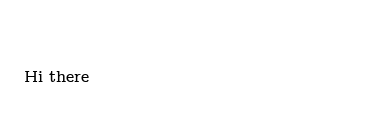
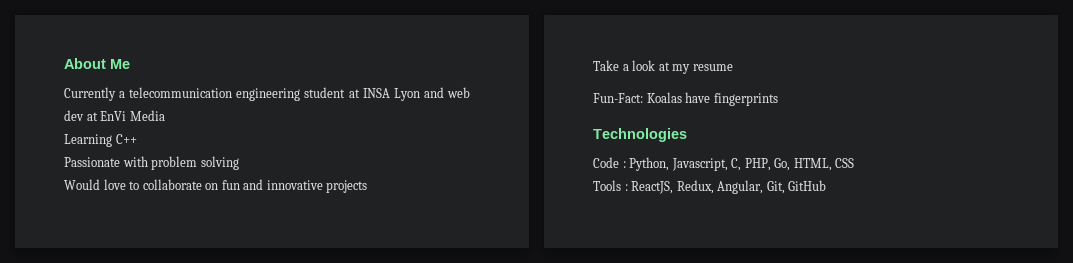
[24,71,89,82] Hi there -> [64,58,130,69] [64,87,470,101] [64,110,165,121] [64,134,137,147] [64,156,239,170] [64,179,368,193] [593,60,733,74] [593,92,778,106] [593,128,687,142] [593,157,855,171] [593,180,827,194] About Me // Currently a telecommunication engineering student at INSA Lyon and web dev at EnVi Media // Learning C++ // Passionate with problem solving // Would love to collaborate on fun and innovative projects // Take a look at my resume // Fun-Fact: Koalas have fingerprints // Technologies // Code : Python, Javascript, C, PHP, Go, HTML, CSS // Tools : ReactJS, Redux, Angular, Git, GitHub

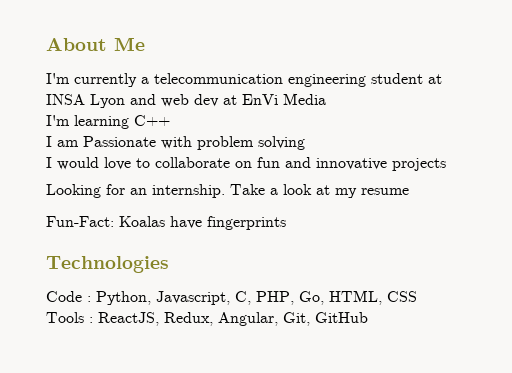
[64,87,116,101] Currently -> [46,73,137,87] I'm currently
[64,134,112,147] Learning -> [46,115,129,129] I'm learning
(137, 139) none -> [46,136,79,147] I am
[64,179,100,190] Would -> [46,157,99,170] I would
(368, 186) none -> [46,184,225,198] Looking for an internship.

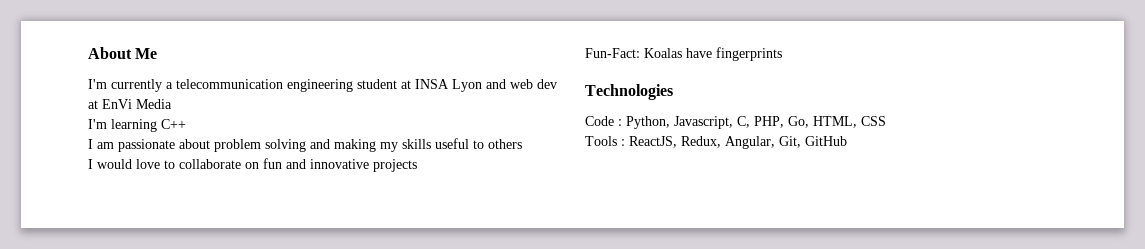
[83,136,192,149] Passionate with -> [118,139,210,152] passionate about
(305, 143) none -> [310,138,522,152] and making my skills useful to others
[46,184,409,198] // Looking for an internship. Take a look at my resume -> (417, 165) none

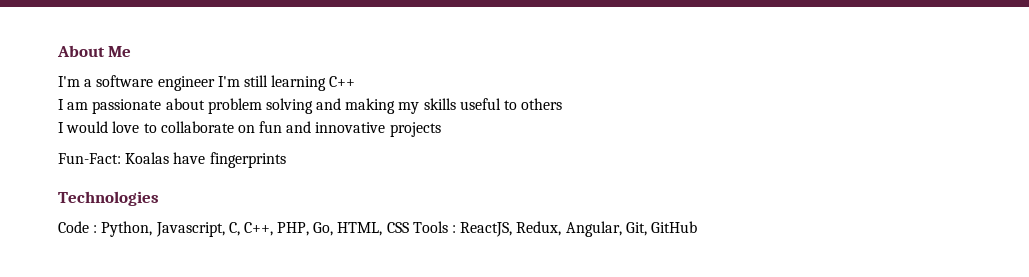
[111,79,557,92] [88,99,172,109] [88,119,107,129] currently a telecommunication engineering student at INSA Lyon and web dev at EnVi Media // I'm -> [84,75,268,91] a software engineer I'm still
(750, 122) none -> [243,222,273,236] C++,
(886, 121) // -> (409, 227) none

